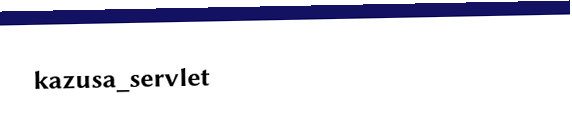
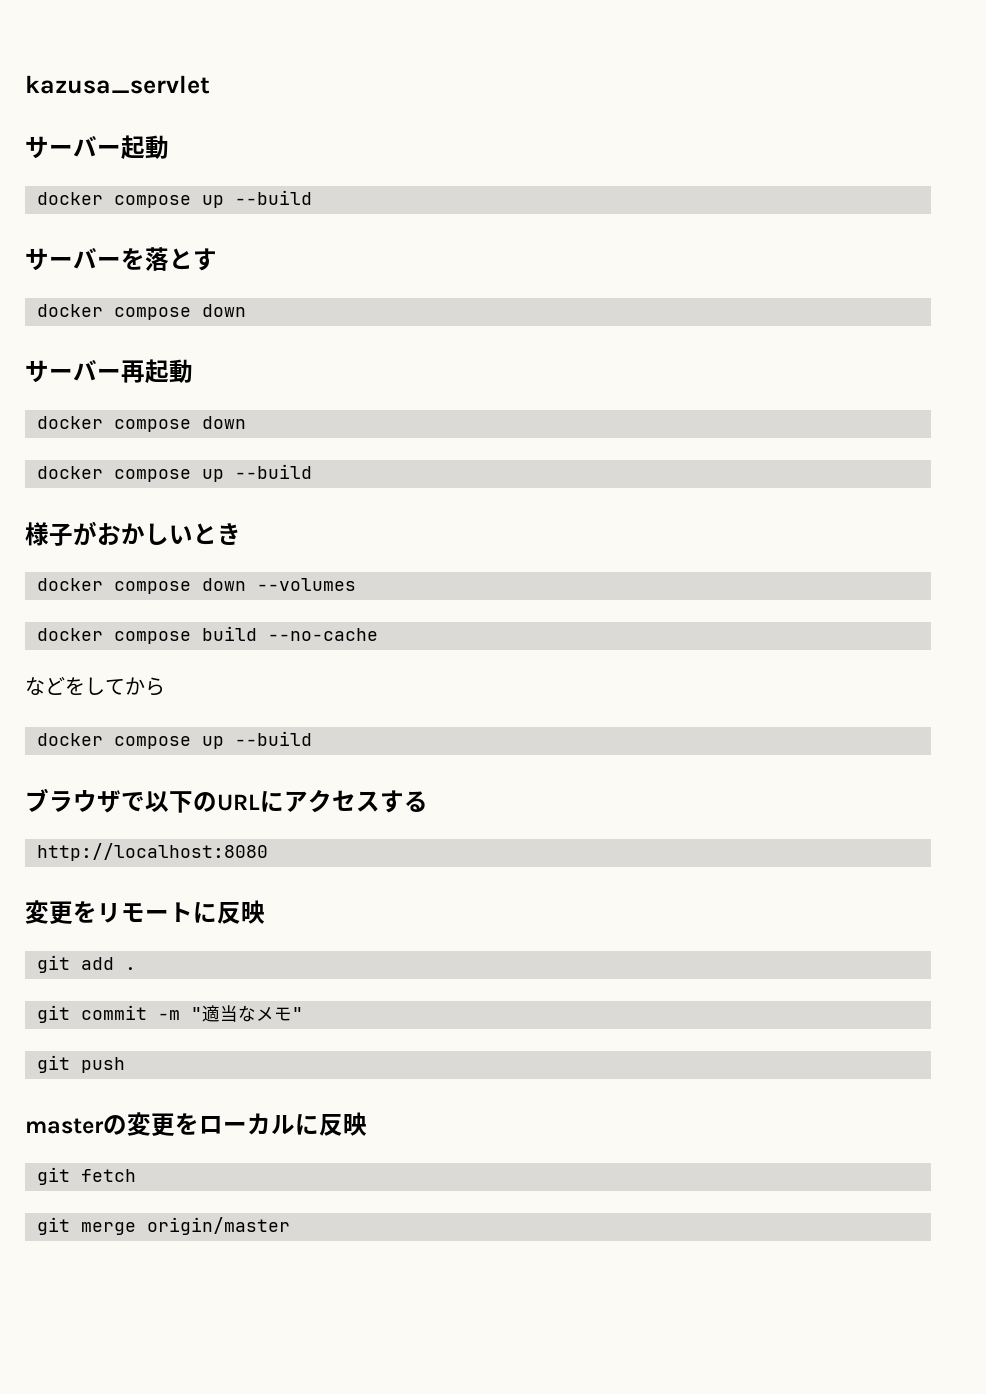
(211, 80) none -> [25,135,169,160] [37,190,312,208] [25,247,217,271] [37,304,246,320] [25,359,193,384] [37,416,246,432] [37,464,312,482] [25,521,241,546] [37,578,356,594] [37,626,378,644] [25,676,165,696] [37,731,312,749] [25,788,428,813] [37,843,268,861] [25,900,265,924] [37,955,136,973] [37,1005,303,1023] [37,1055,125,1073] [25,1112,367,1136] [37,1167,136,1185] [37,1217,290,1235] // サーバー起動 // docker compose up --build // サーバーを落とす // docker compose down // サーバー再起動 // docker compose down // docker compose up --build // 様子がおかしいとき // docker compose down --volumes // docker compose build --no-cache // などをしてから // docker compose up --build // ブラウザで以下のURLにアクセスする // http://localhost:8080 // 変更をリモートに反映 // git add . // git commit -m "適当なメモ" // git push // masterの変更をローカルに反映 // git fetch // git merge origin/master

